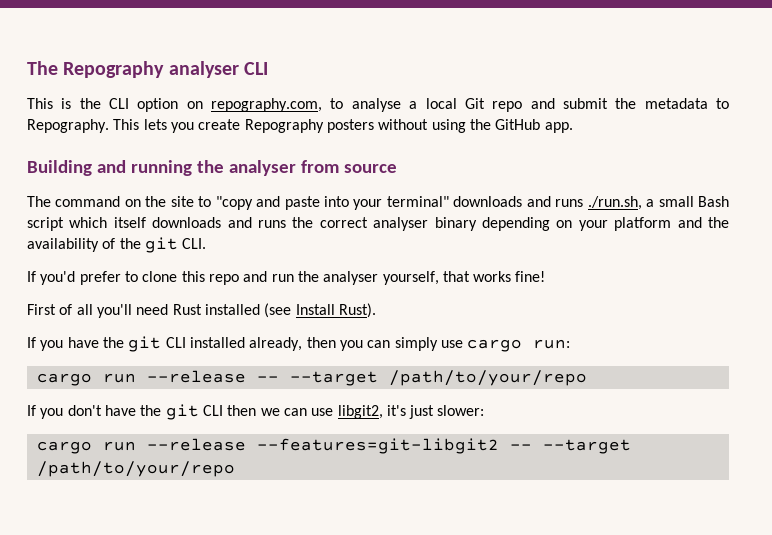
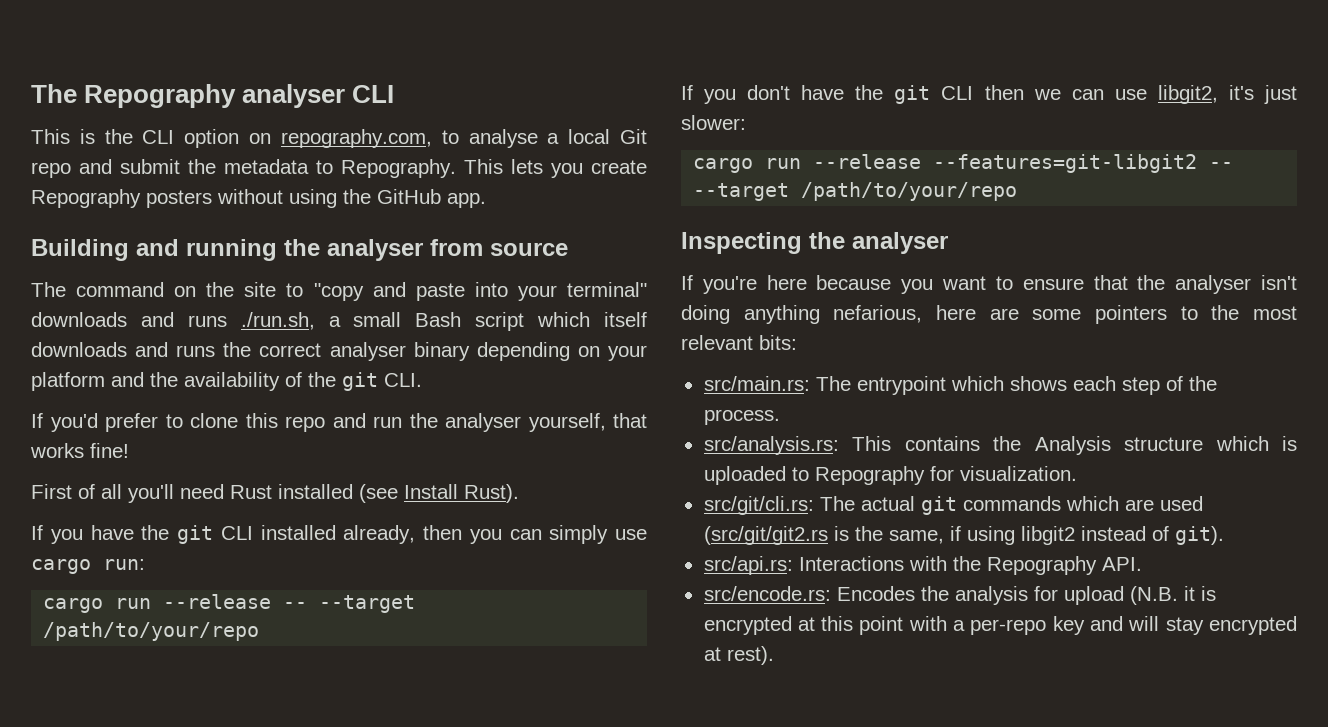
(235, 469) none -> [681,232,948,254] [681,275,1297,294] [681,305,1297,324] [681,335,797,350] [703,376,1217,395] [703,409,780,425] [703,436,1297,455] [703,466,1077,485] [703,496,1203,515] [703,526,1224,545] [703,556,1142,575] [703,586,1216,605] [703,616,1297,635] [703,646,774,665] // Inspecting the analyser // If you're here because you want to ensure that the analyser isn't doing anything nefarious, here are some pointers to the most relevant bits: // src/main.rs: The entrypoint which shows each step of the process. // src/analysis.rs: This contains the Analysis structure which is uploaded to Repography for visualization. // src/git/cli.rs: The actual git commands which are used (src/git/git2.rs is the same, if using libgit2 instead of git). // src/api.rs: Interactions with the Repography API. // src/encode.rs: Encodes the analysis for upload (N.B. it is encrypted at this point with a per-repo key and will stay encrypted at rest).

